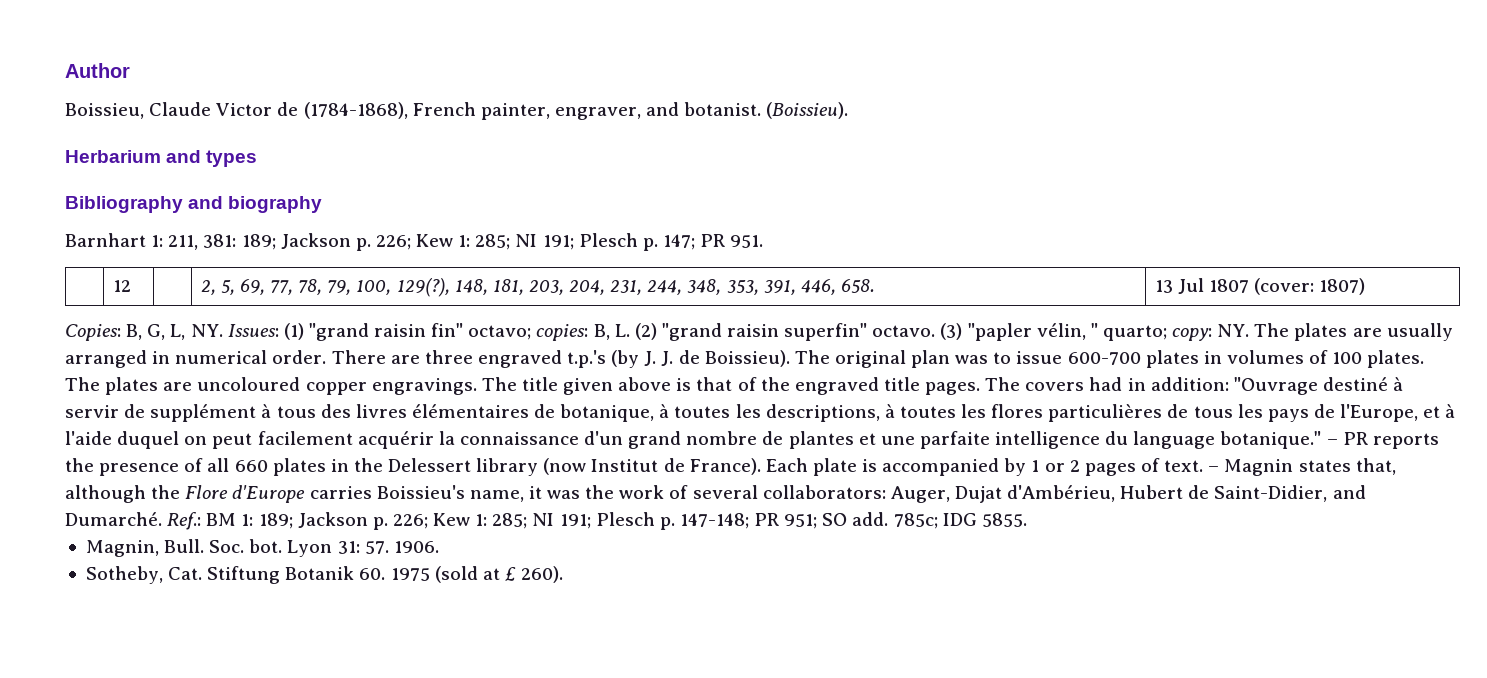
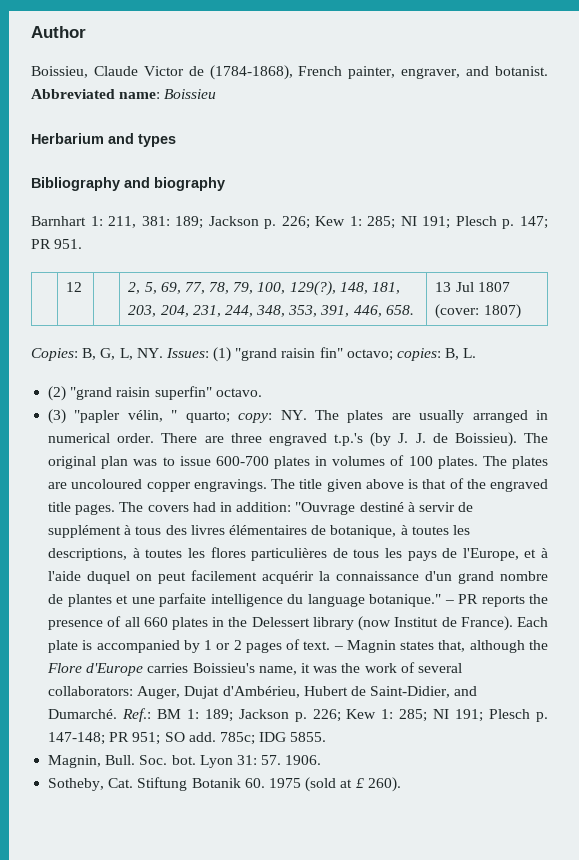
[766,102,849,119] (Boissieu). -> [31,89,217,99] Abbreviated name: Boissieu
(630, 330) none -> (477, 353) //
(936, 331) none -> (262, 392) //

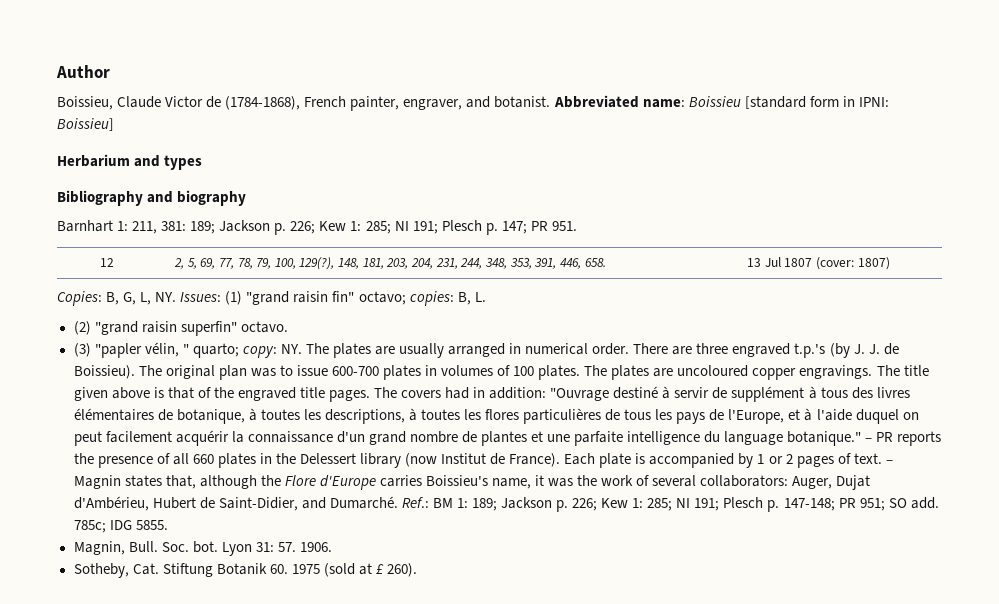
(217, 94) none -> [744,96,889,109] [57,118,114,131] [standard form in IPNI: Boissieu]

